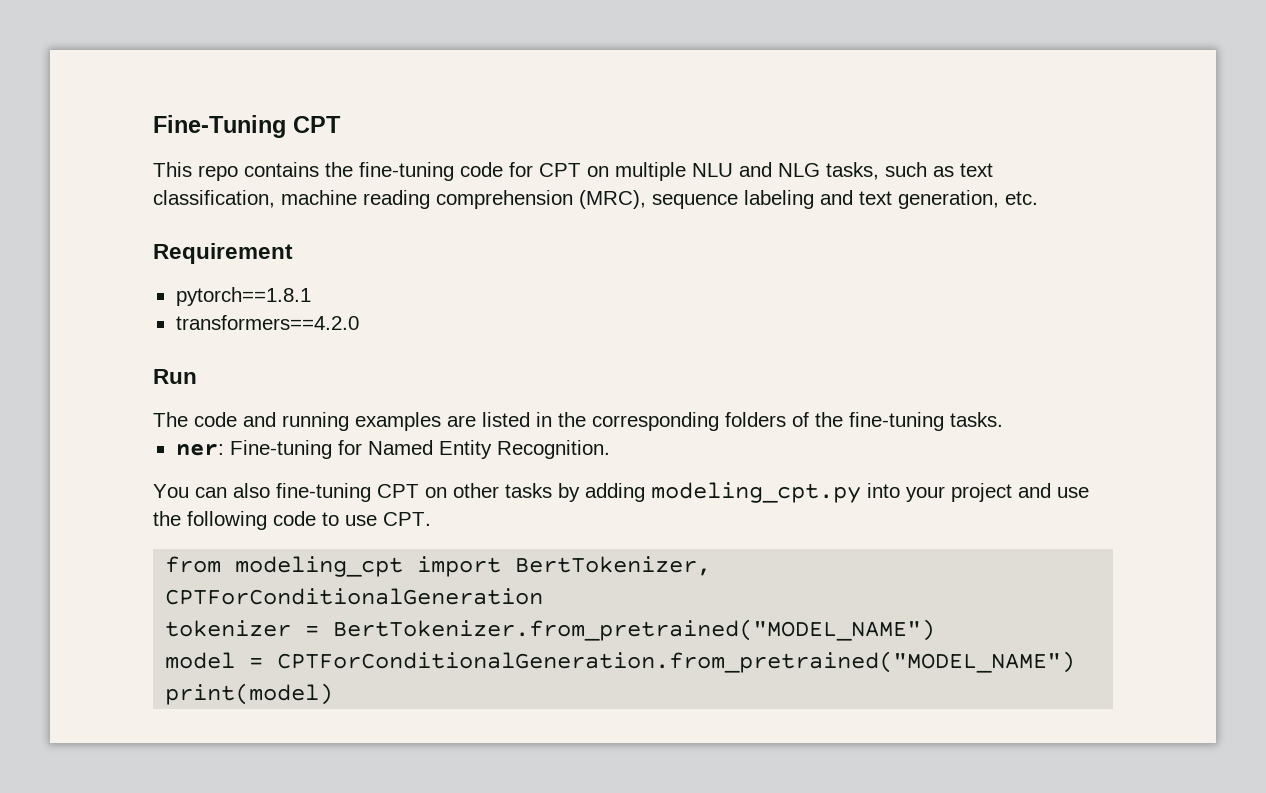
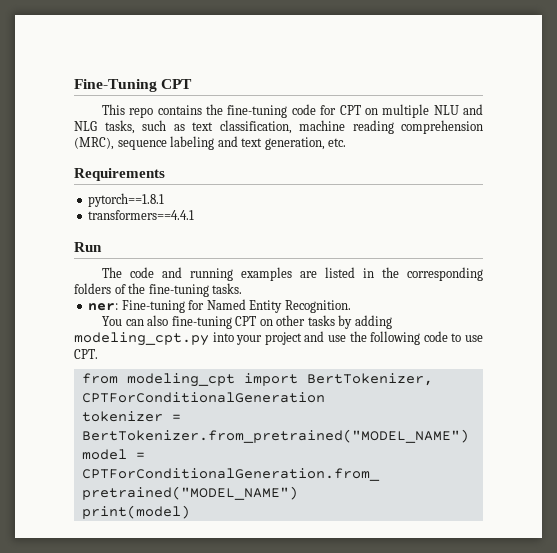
[153,243,293,264] Requirement -> [74,168,165,181] Requirements
[175,315,359,330] transformers==4.2.0 -> [88,210,195,220] transformers==4.4.1

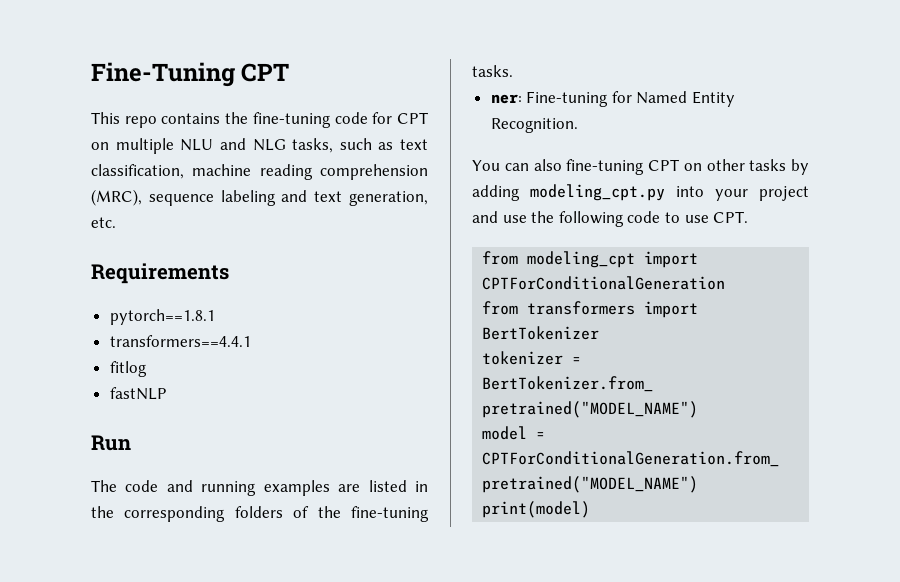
(195, 215) none -> [109,361,147,377] [109,387,167,400] // fitlog // fastNLP
[306,373,433,386] BertTokenizer, -> (699, 259) none
(325, 397) none -> [482,301,699,318] [482,326,600,340] // from transformers import BertTokenizer

